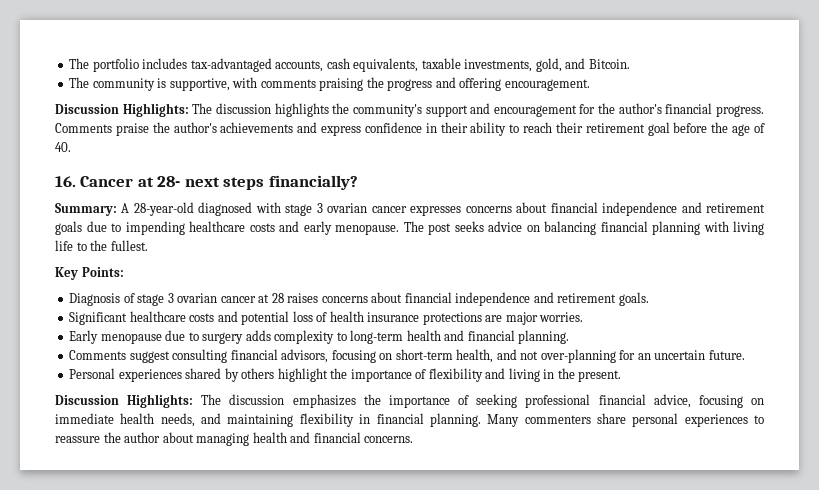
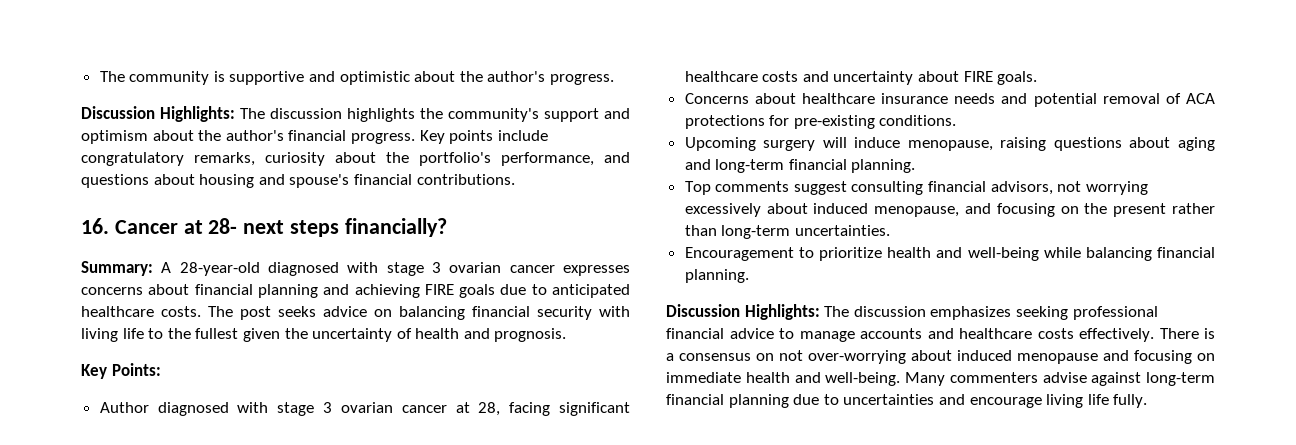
[69,58,630,72] [69,77,590,91] The portfolio includes tax-advantaged accounts, cash equivalents, taxable investments, gold, and Bitcoin. // The community is supportive, with comments praising the progress and offering encouragement. -> [99,71,615,85] The community is supportive and optimistic about the author's progress.
[493,104,596,117] encouragement for -> [81,130,194,144] optimism about
[55,122,766,136] [55,142,71,152] Comments praise the author's achievements and express confidence in their ability to reach their retirement goal before the age of 40. -> [419,130,548,144] [81,152,630,166] [81,174,515,188] Key points include congratulatory remarks, curiosity about the portfolio's performance, and questions about housing and spouse's financial contributions.
[602,202,766,216] [55,221,399,235] independence and retirement goals due to impending healthcare costs and early menopause. -> [257,284,631,298] [81,306,201,317] planning and achieving FIRE goals due to anticipated healthcare costs.
[652,221,700,235] planning -> [537,306,592,320] security
[110,240,148,251] fullest. -> [195,328,567,342] fullest given the uncertainty of health and prognosis.
[69,293,135,306] Diagnosis of -> [99,402,269,416] Author diagnosed with
[271,292,649,306] [69,311,584,325] [69,330,570,344] [69,350,127,360] 28 raises concerns about financial independence and retirement goals. // Significant healthcare costs and potential loss of health insurance protections are major worries. // Early menopause due to surgery adds complexity to long-term health and financial planning. // Comments -> [478,402,630,416] [684,71,1038,85] [684,93,1215,107] [684,115,957,129] [684,137,1215,151] [684,159,916,173] [684,181,790,195] 28, facing significant healthcare costs and uncertainty about FIRE goals. // Concerns about healthcare insurance needs and potential removal of ACA protections for pre-existing conditions. // Upcoming surgery will induce menopause, raising questions about aging and long-term financial planning. // Top comments
[331,349,745,363] [69,368,622,382] focusing on short-term health, and not over-planning for an uncertain future. // Personal experiences shared by others highlight the importance of flexibility and living in the present. -> [1057,181,1148,195] [684,203,1215,217] [684,225,890,239] [684,247,1215,261] [684,269,749,283] not worrying excessively about induced menopause, and focusing on the present rather than long-term uncertainties. // Encouragement to prioritize health and well-being while balancing financial planning.
[363,394,764,408] [55,413,764,427] [55,432,414,446] the importance of seeking professional financial advice, focusing on immediate health needs, and maintaining flexibility in financial planning. Many commenters share personal experiences to reassure the author about managing health and financial concerns. -> [1015,306,1158,320] [666,328,1215,342] [666,350,1215,364] [666,372,1215,386] [666,394,1148,408] seeking professional financial advice to manage accounts and healthcare costs effectively. There is a consensus on not over-worrying about induced menopause and focusing on immediate health and well-being. Many commenters advise against long-term financial planning due to uncertainties and encourage living life fully.

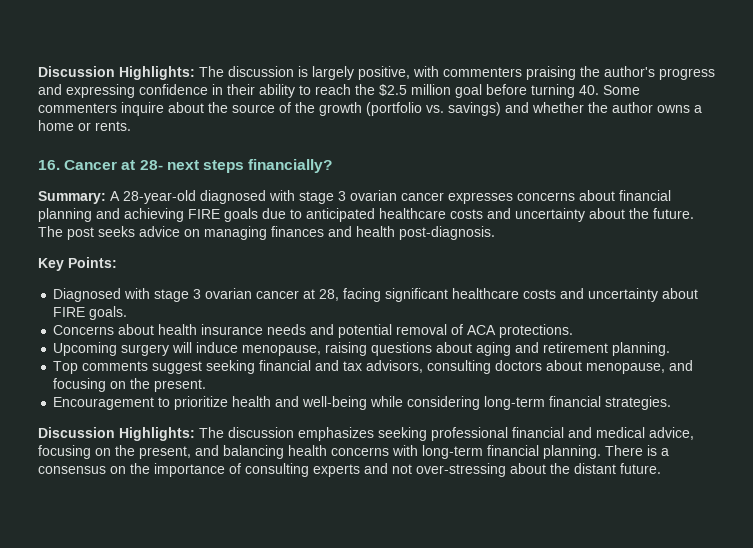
[99,71,615,85] [81,106,630,122] [81,130,548,144] [81,152,630,166] [81,174,515,188] The community is supportive and optimistic about the author's progress. // Discussion Highlights: The discussion highlights the community's support and optimism about the author's financial progress. Key points include congratulatory remarks, curiosity about the portfolio's performance, and questions about housing and spouse's financial contributions. -> [38,66,715,80] [38,84,640,98] [38,102,702,116] [38,120,131,131] Discussion Highlights: The discussion is largely positive, with commenters praising the author's progress and expressing confidence in their ability to reach the $2.5 million goal before turning 40. Some commenters inquire about the source of the growth (portfolio vs. savings) and whether the author owns a home or rents.
[161,306,201,317] costs. -> [450,208,694,222] costs and uncertainty about the future.
[399,306,630,320] [81,328,567,342] balancing financial security with living life to the fullest given the uncertainty of health and prognosis. -> [204,226,495,240] managing finances and health post-diagnosis.
[99,402,229,416] Author diagnosed -> [53,288,122,302] Diagnosed
[801,93,875,104] healthcare -> [158,324,198,335] health
[684,115,957,129] protections for pre-existing conditions. -> [499,324,574,338] protections.
[715,159,847,173] long-term financial -> [543,342,609,353] retirement
[851,181,1148,195] [684,203,869,217] consulting financial advisors, not worrying excessively about induced -> [206,360,583,374] seeking financial and tax advisors, consulting doctors about
[1113,203,1215,217] [684,225,890,239] present rather than long-term uncertainties. -> [154,379,207,392] present.
[1085,247,1215,261] [684,269,749,283] balancing financial planning. -> [407,396,672,410] considering long-term financial strategies.
[729,328,1154,342] advice to manage accounts and healthcare costs effectively. -> [568,427,694,440] [38,445,601,459] and medical advice, focusing on the present, and balancing health concerns with long-term financial planning.
[779,350,1215,364] [666,372,1215,386] [666,394,1148,408] not over-worrying about induced menopause and focusing on immediate health and well-being. Many commenters advise against long-term financial planning due to uncertainties and encourage living life fully. -> [130,463,661,477] the importance of consulting experts and not over-stressing about the distant future.

